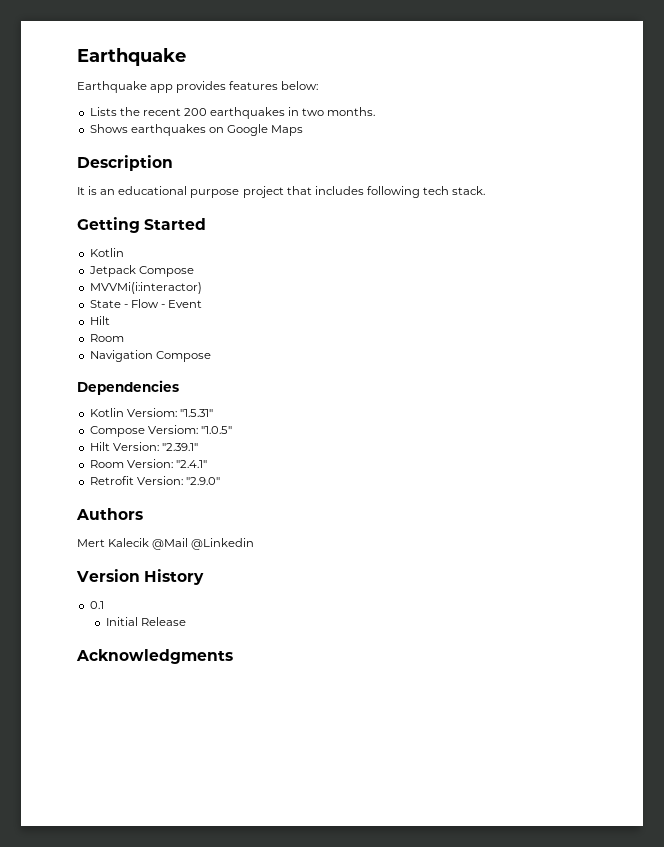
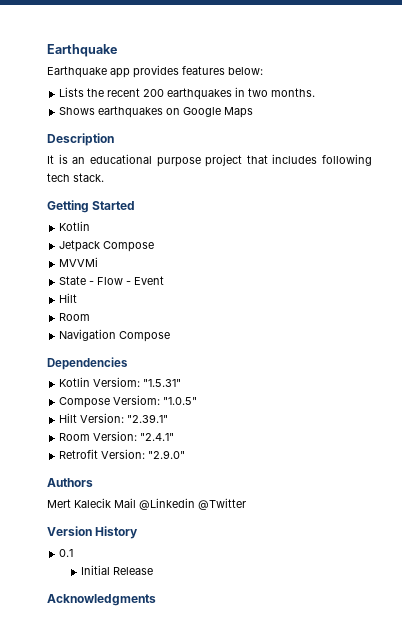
[89,282,202,294] MVVMi(i:interactor) -> [59,257,99,267] MVVMi
[152,538,189,550] @Mail -> [114,498,136,508] Mail
(255, 544) none -> [198,498,246,510] @Twitter

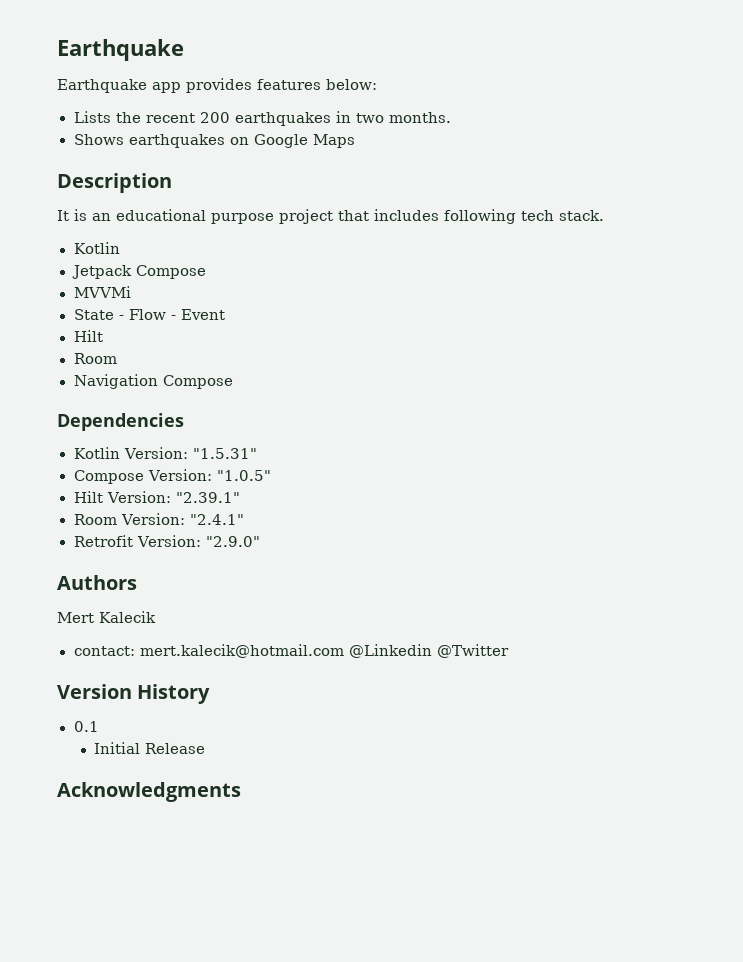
[47,200,136,213] // Getting Started -> (604, 215) none
[93,377,141,387] Versiom: -> [123,447,189,459] Version:
[113,395,161,405] Versiom: -> [147,469,213,481] Version:
[114,498,136,508] Mail -> [73,644,344,658] // contact: mert.kalecik@hotmail.com

